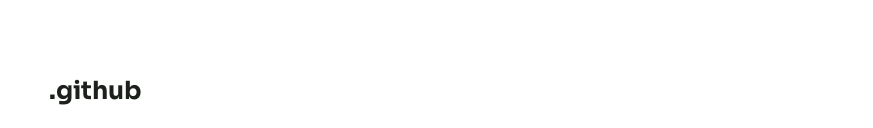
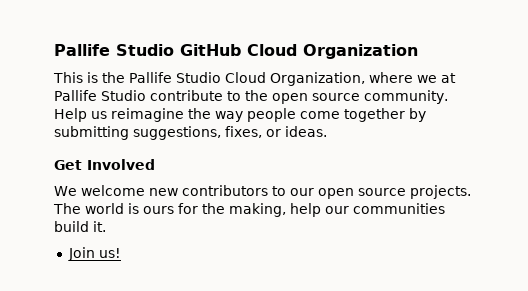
[49,79,142,105] .github -> [54,44,418,59] [53,72,456,86] [54,90,448,104] [54,108,426,122] [54,126,327,140] [54,159,155,170] [54,185,471,199] [53,203,445,217] [54,221,106,232] [67,247,121,261] Pallife Studio GitHub Cloud Organization // This is the Pallife Studio Cloud Organization, where we at Pallife Studio contribute to the open source community. Help us reimagine the way people come together by submitting suggestions, fixes, or ideas. // Get Involved // We welcome new contributors to our open source projects. The world is ours for the making, help our communities build it. // Join us!

